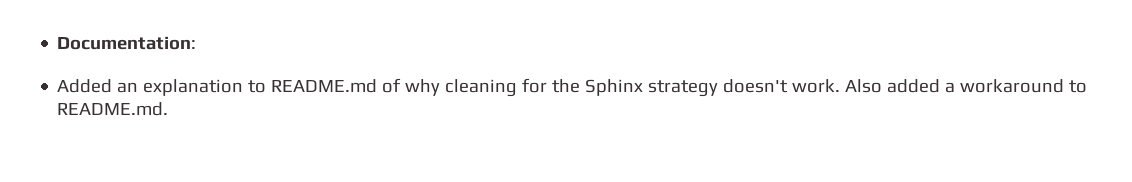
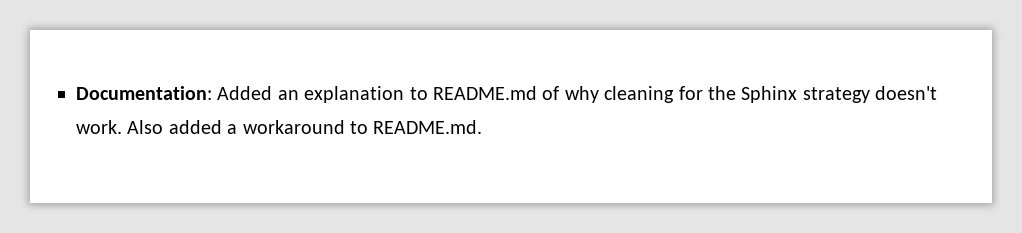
(197, 43) // -> (212, 93) none

